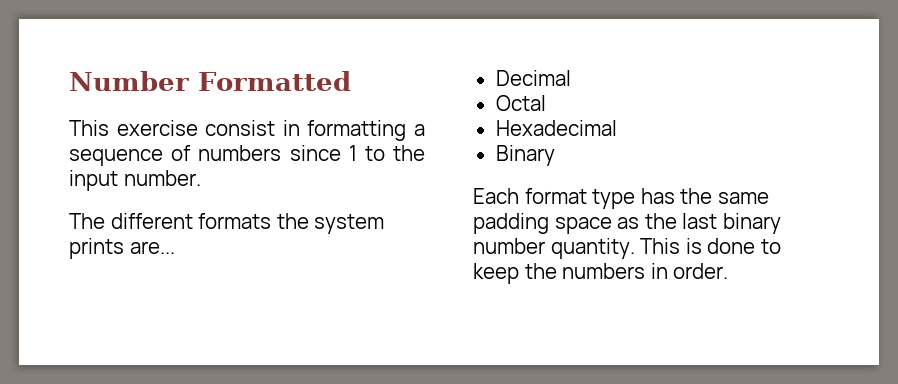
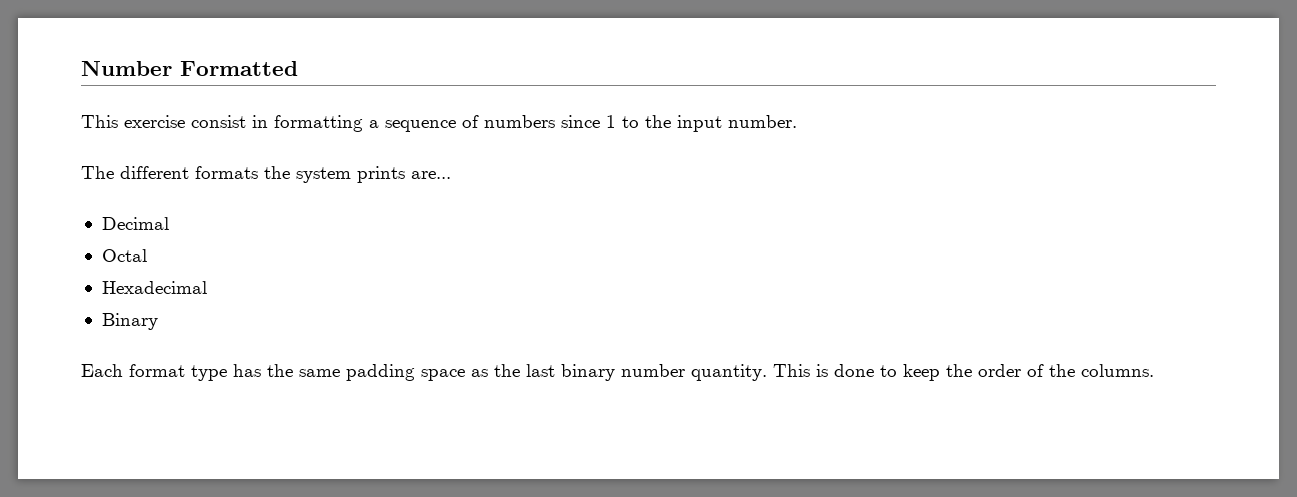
[562,263,729,279] numbers in order. -> [978,364,1154,377] order of the columns.

